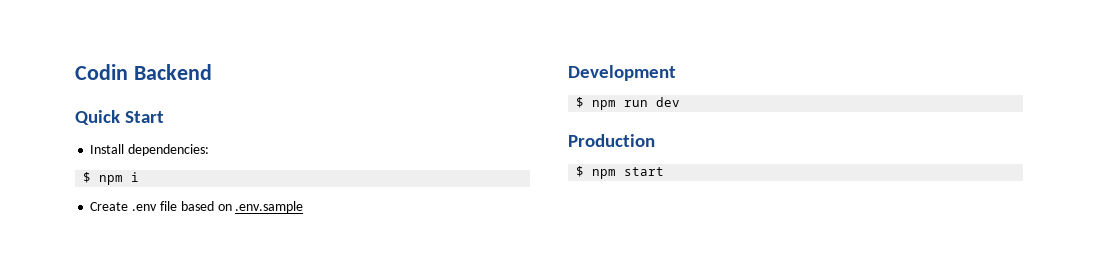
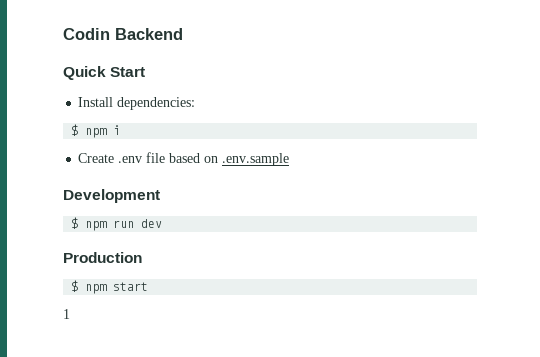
(665, 171) none -> [63,309,70,319] // 1

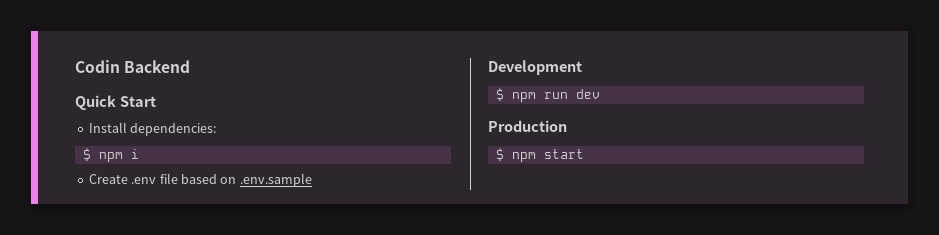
[63,309,70,319] // 1 -> (584, 154) none

